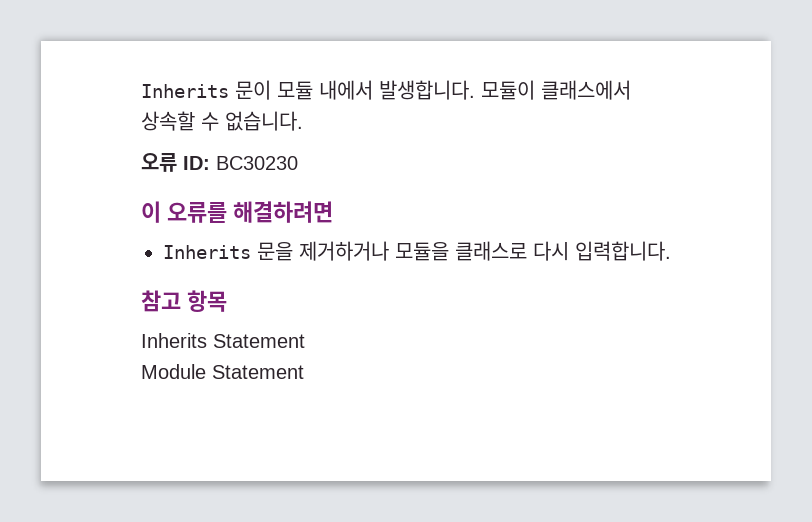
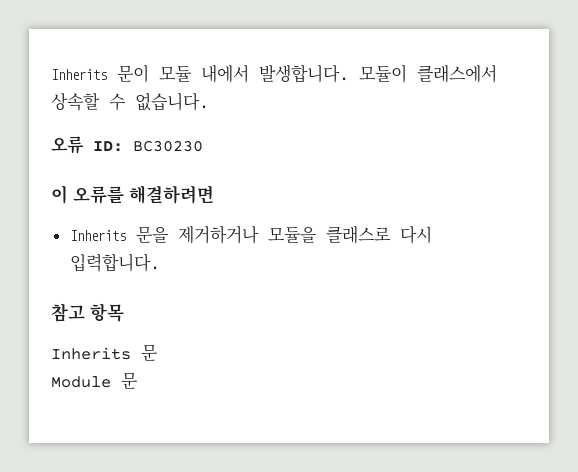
[213,334,305,348] Statement -> [141,344,158,361] 문
[212,365,304,379] Statement -> [121,372,138,389] 문

